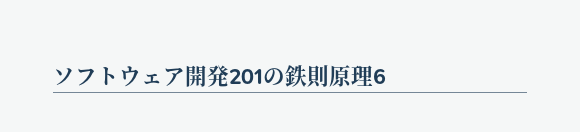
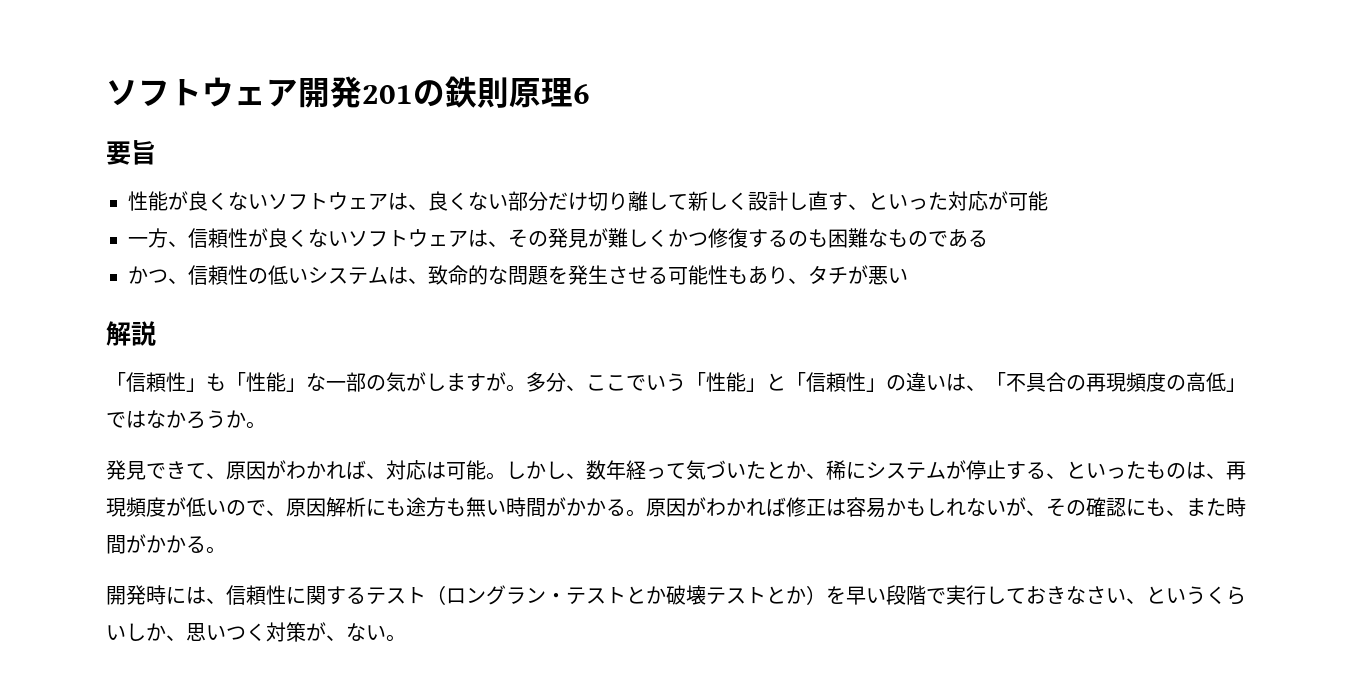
(386, 76) none -> [106,140,156,165] [128,191,1048,211] [128,228,988,248] [128,265,908,285] [106,321,156,346] [106,372,1246,392] [106,410,266,429] [106,460,1246,480] [106,497,1246,518] [106,534,226,554] [106,585,1246,605] [106,622,406,642] // 要旨 // 性能が良くないソフトウェアは、良くない部分だけ切り離して新しく設計し直す、といった対応が可能 // 一方、信頼性が良くないソフトウェアは、その発見が難しくかつ修復するのも困難なものである // かつ、信頼性の低いシステムは、致命的な問題を発生させる可能性もあり、タチが悪い // 解説 // 「信頼性」も「性能」な一部の気がしますが。多分、ここでいう「性能」と「信頼性」の違いは、「不具合の再現頻度の高低」ではなかろうか。 // 発見できて、原因がわかれば、対応は可能。しかし、数年経って気づいたとか、稀にシステムが停止する、といったものは、再現頻度が低いので、原因解析にも途方も無い時間がかかる。原因がわかれば修正は容易かもしれないが、その確認にも、また時間がかかる。 // 開発時には、信頼性に関するテスト（ロングラン・テストとか破壊テストとか）を早い段階で実行しておきなさい、というくらいしか、思いつく対策が、ない。

